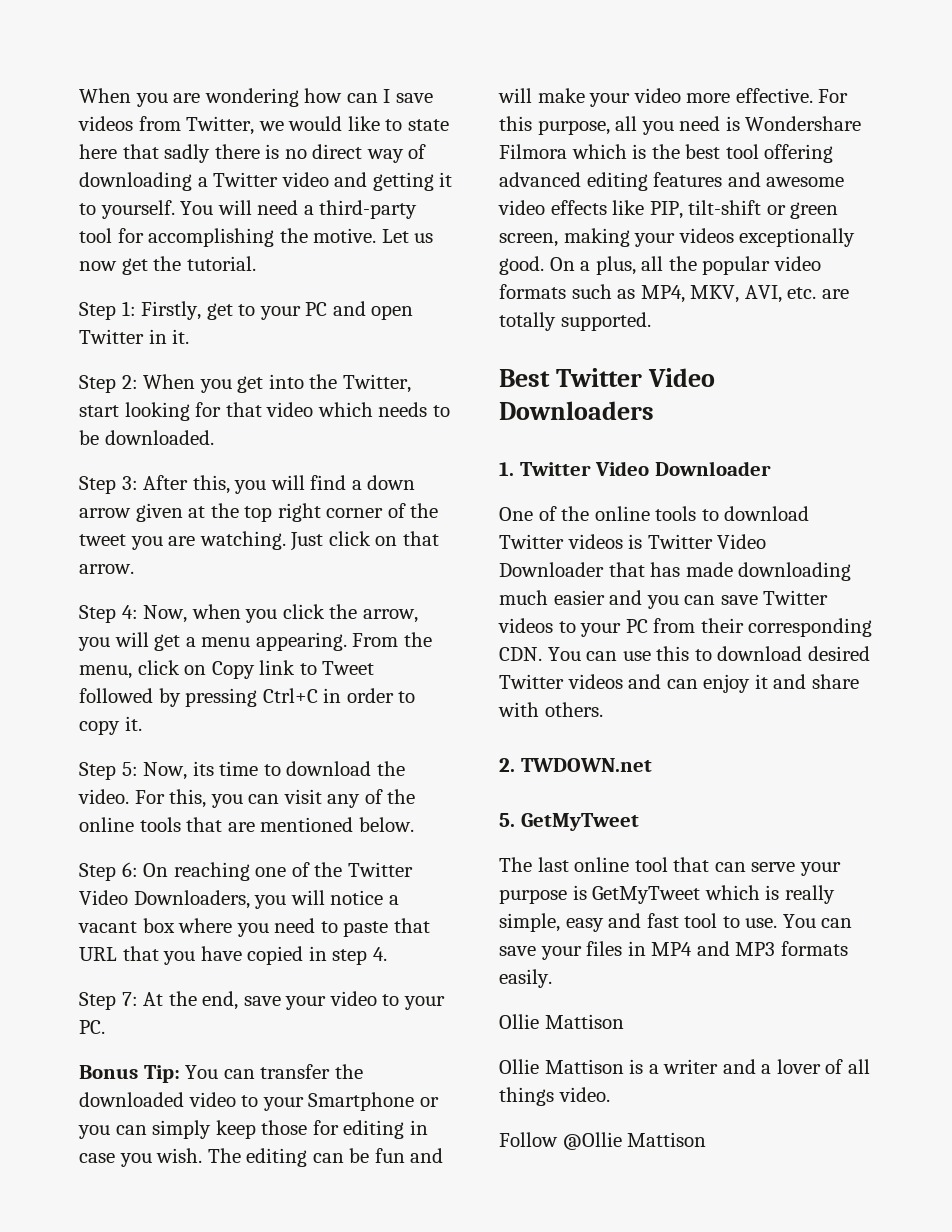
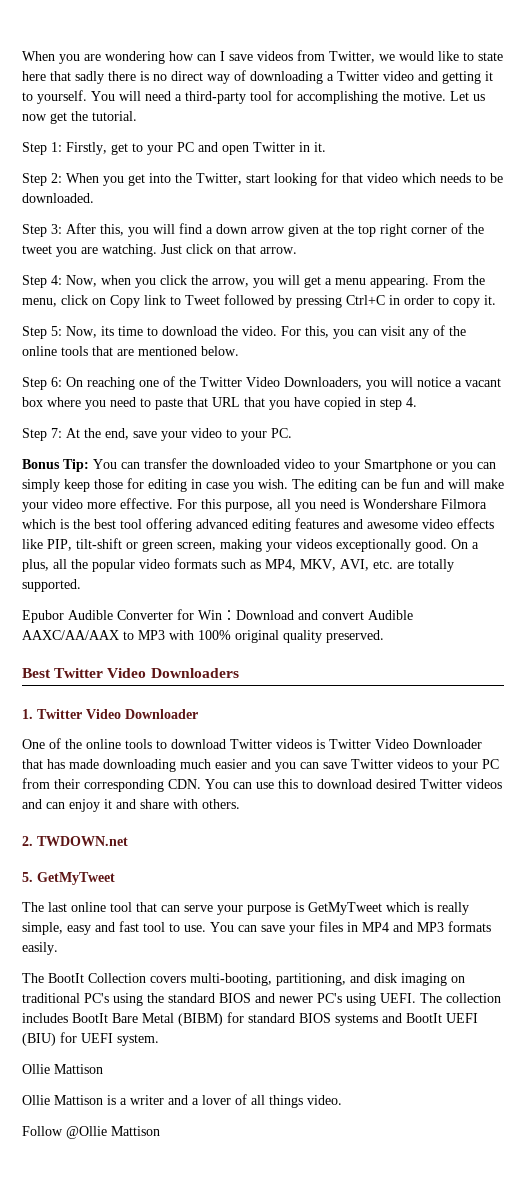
(651, 321) none -> [22,609,413,623] [22,630,384,643] // Epubor Audible Converter for Win：Download and convert Audible AAXC/AA/AAX to MP3 with 100% original quality preserved.
(552, 978) none -> [22,973,465,986] [22,993,501,1006] [22,1012,478,1026] [22,1032,159,1046] // The BootIt Collection covers multi-booting, partitioning, and disk imaging on traditional PC's using the standard BIOS and newer PC's using UEFI. The collection includes BootIt Bare Metal (BIBM) for standard BIOS systems and BootIt UEFI (BIU) for UEFI system.

